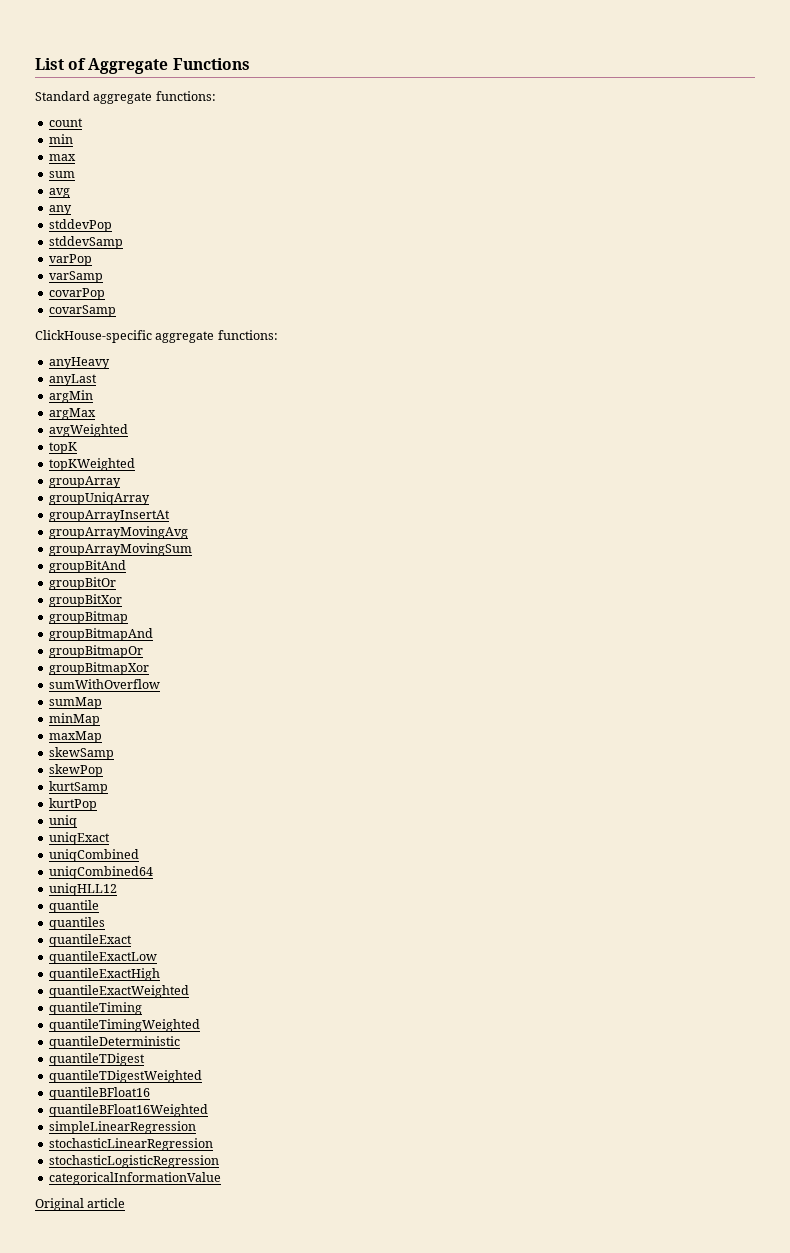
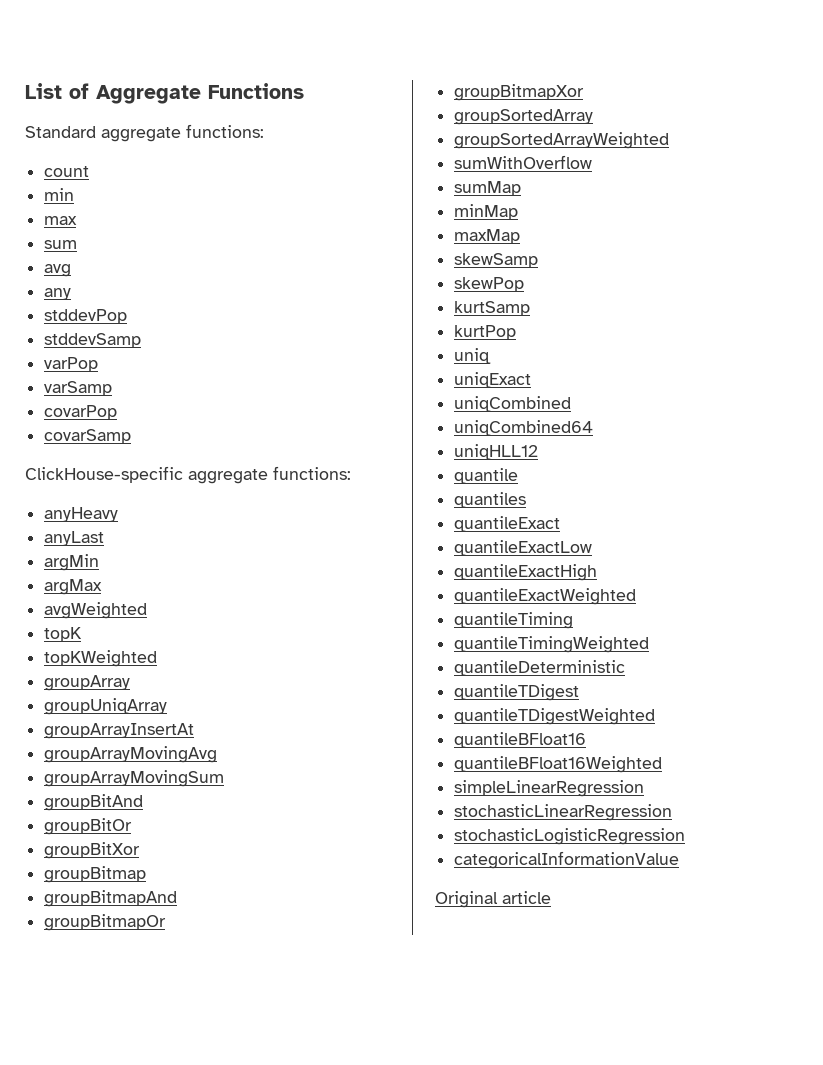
(149, 668) none -> [454,109,594,125] [454,132,670,149] // groupSortedArray // groupSortedArrayWeighted

